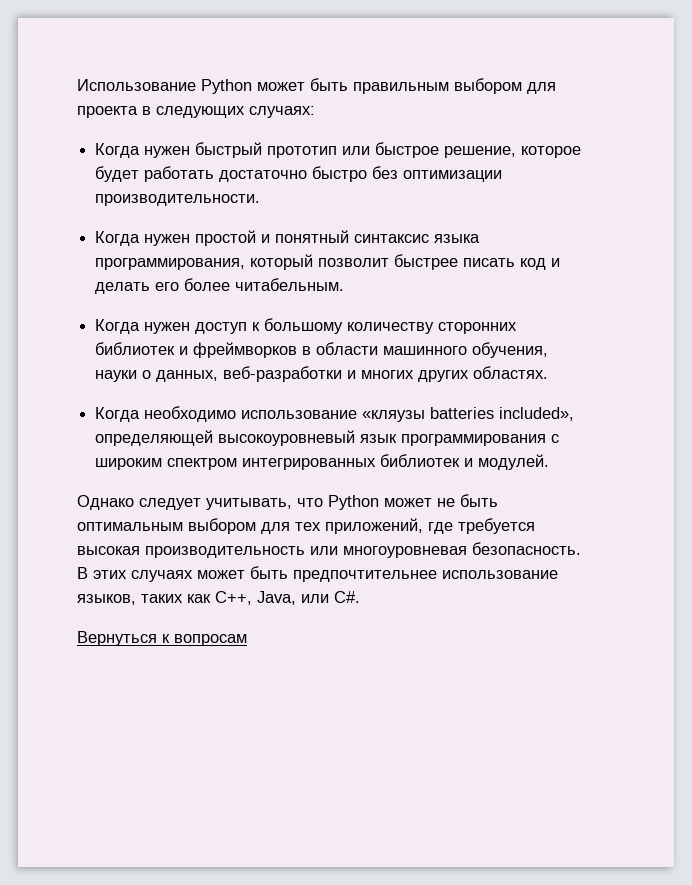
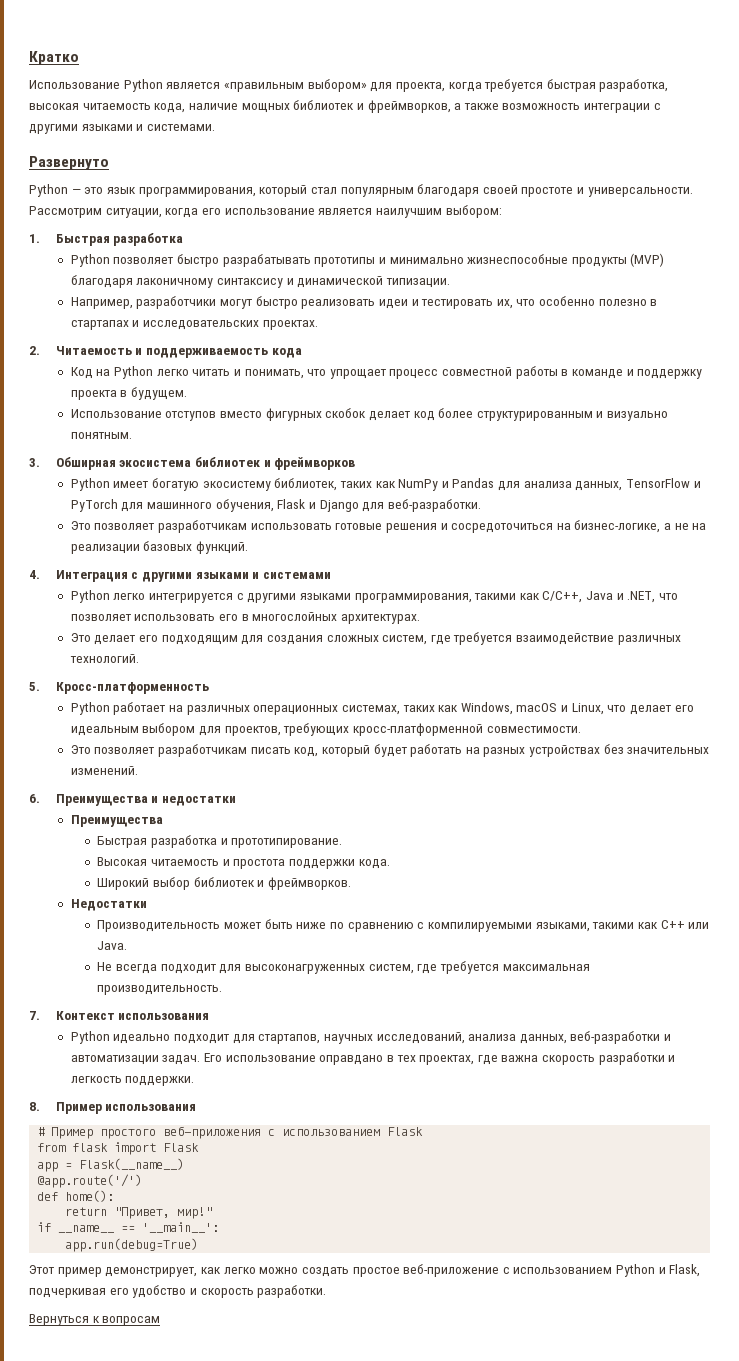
(77, 85) none -> [29,51,79,65] Кратко //
[257,78,556,94] [77,106,315,118] [95,142,582,158] [95,166,503,182] [95,194,261,206] [95,230,481,246] [95,254,561,270] [95,278,345,294] [95,318,518,334] [95,342,549,358] [95,366,549,382] [95,406,575,422] [95,430,560,446] [95,454,550,470] [77,494,498,510] [77,518,535,534] [77,542,581,558] [77,566,558,582] [77,591,360,605] может быть правильным выбором для проекта в следующих случаях: // Когда нужен быстрый прототип или быстрое решение, которое будет работать достаточно быстро без оптимизации производительности. // Когда нужен простой и понятный синтаксис языка программирования, который позволит быстрее писать код и делать его более читабельным. // Когда нужен доступ к большому количеству сторонних библиотек и фреймворков в области машинного обучения, науки о данных, веб-разработки и многих других областях. // Когда необходимо использование «кляузы batteries included», определяющей высокоуровневый язык программирования с широким спектром интегрированных библиотек и модулей. // Однако следует учитывать, что Python может не быть оптимальным выбором для тех приложений, где требуется высокая производительность или многоуровневая безопасность. В этих случаях может быть предпочтительнее использование языков, таких как C++, Java, или C#. -> [166,79,669,92] [29,100,661,113] [29,124,215,134] [29,156,109,170] [29,184,693,197] [29,205,502,218] [29,233,184,246] [70,253,665,267] [70,275,450,288] [70,296,658,309] [70,320,318,330] [29,346,302,358] [70,366,703,379] [70,387,187,400] [70,408,669,421] [70,432,132,439] [29,457,356,470] [70,478,701,491] [70,499,481,512] [70,520,707,533] [70,541,248,554] [29,570,332,582] [70,590,679,603] [70,612,420,624] [70,632,681,645] [69,654,139,663] [29,682,209,694] [70,702,694,715] [70,723,581,736] [70,744,710,757] [70,766,138,775] [29,794,237,806] [70,815,163,827] [97,835,343,848] [97,857,390,869] [97,877,352,890] [70,899,147,911] [97,919,710,932] [97,941,128,950] [97,961,590,974] [97,985,223,995] [29,1011,210,1020] [70,1031,672,1044] [70,1052,676,1065] [70,1076,195,1086] [29,1102,197,1114] [37,1126,424,1139] [37,1142,200,1155] [37,1158,185,1172] [37,1174,143,1188] [37,1190,115,1202] [65,1207,213,1219] [37,1222,220,1233] [65,1238,199,1252] [29,1264,701,1277] [29,1285,327,1298] является «правильным выбором» для проекта, когда требуется быстрая разработка, высокая читаемость кода, наличие мощных библиотек и фреймворков, а также возможность интеграции с другими языками и системами. // Развернуто // Python — это язык программирования, который стал популярным благодаря своей простоте и универсальности. Рассмотрим ситуации, когда его использование является наилучшим выбором: // 1. Быстрая разработка // Python позволяет быстро разрабатывать прототипы и минимально жизнеспособные продукты (MVP) благодаря лаконичному синтаксису и динамической типизации. // Например, разработчики могут быстро реализовать идеи и тестировать их, что особенно полезно в стартапах и исследовательских проектах. // 2. Читаемость и поддерживаемость кода // Код на Python легко читать и понимать, что упрощает процесс совместной работы в команде и поддержку проекта в будущем. // Использование отступов вместо фигурных скобок делает код более структурированным и визуально понятным. // 3. Обширная экосистема библиотек и фреймворков // Python имеет богатую экосистему библиотек, таких как NumPy и Pandas для анализа данных, TensorFlow и PyTorch для машинного обучения, Flask и Django для веб-разработки. // Это позволяет разработчикам использовать готовые решения и сосредоточиться на бизнес-логике, а не на реализации базовых функций. // 4. Интеграция с другими языками и системами // Python легко интегрируется с другими языками программирования, такими как C/C++, Java и .NET, что позволяет использовать его в многослойных архитектурах. // Это делает его подходящим для создания сложных систем, где требуется взаимодействие различных технологий. // 5. Кросс-платформенность // Python работает на различных операционных системах, таких как Windows, macOS и Linux, что делает его идеальным выбором для проектов, требующих кросс-платформенной совместимости. // Это позволяет разработчикам писать код, который будет работать на разных устройствах без значительных изменений. // 6. Преимущества и недостатки // Преимущества // Быстрая разработка и прототипирование. // Высокая читаемость и простота поддержки кода. // Широкий выбор библиотек и фреймворков. // Недостатки // Производительность может быть ниже по сравнению с компилируемыми языками, такими как C++ или Java. // Не всегда подходит для высоконагруженных систем, где требуется максимальная производительность. // 7. Контекст использования // Python идеально подходит для стартапов, научных исследований, анализа данных, веб-разработки и автоматизации задач. Его использование оправдано в тех проектах, где важна скорость разработки и легкость поддержки. // 8. Пример использования // # Пример простого веб-приложения с использованием Flask // from flask import Flask // app = Flask(__name__) // @app.route('/') // def home(): // return "Привет, мир!" // if __name__ == '__main__': // app.run(debug=True) // Этот пример демонстрирует, как легко можно создать простое веб-приложение с использованием Python и Flask, подчеркивая его удобство и скорость разработки.

